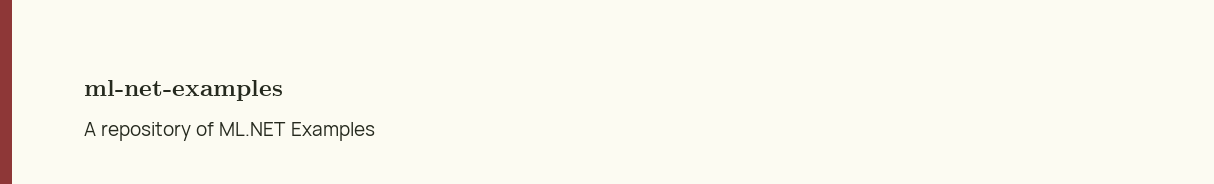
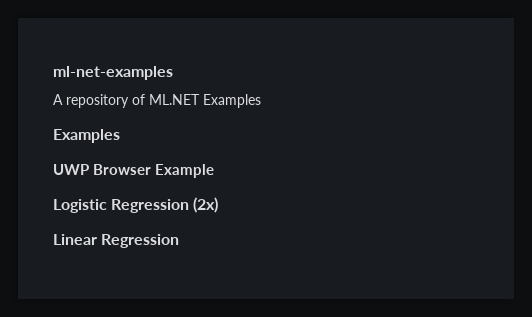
(375, 131) none -> [53,129,120,143] [53,164,214,178] [53,197,219,213] [53,234,180,248] // Examples // UWP Browser Example // Logistic Regression (2x) // Linear Regression

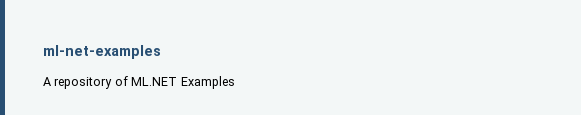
[53,129,120,143] [53,164,214,178] [53,197,219,213] [53,234,180,248] // Examples // UWP Browser Example // Logistic Regression (2x) // Linear Regression -> (235, 82) none

